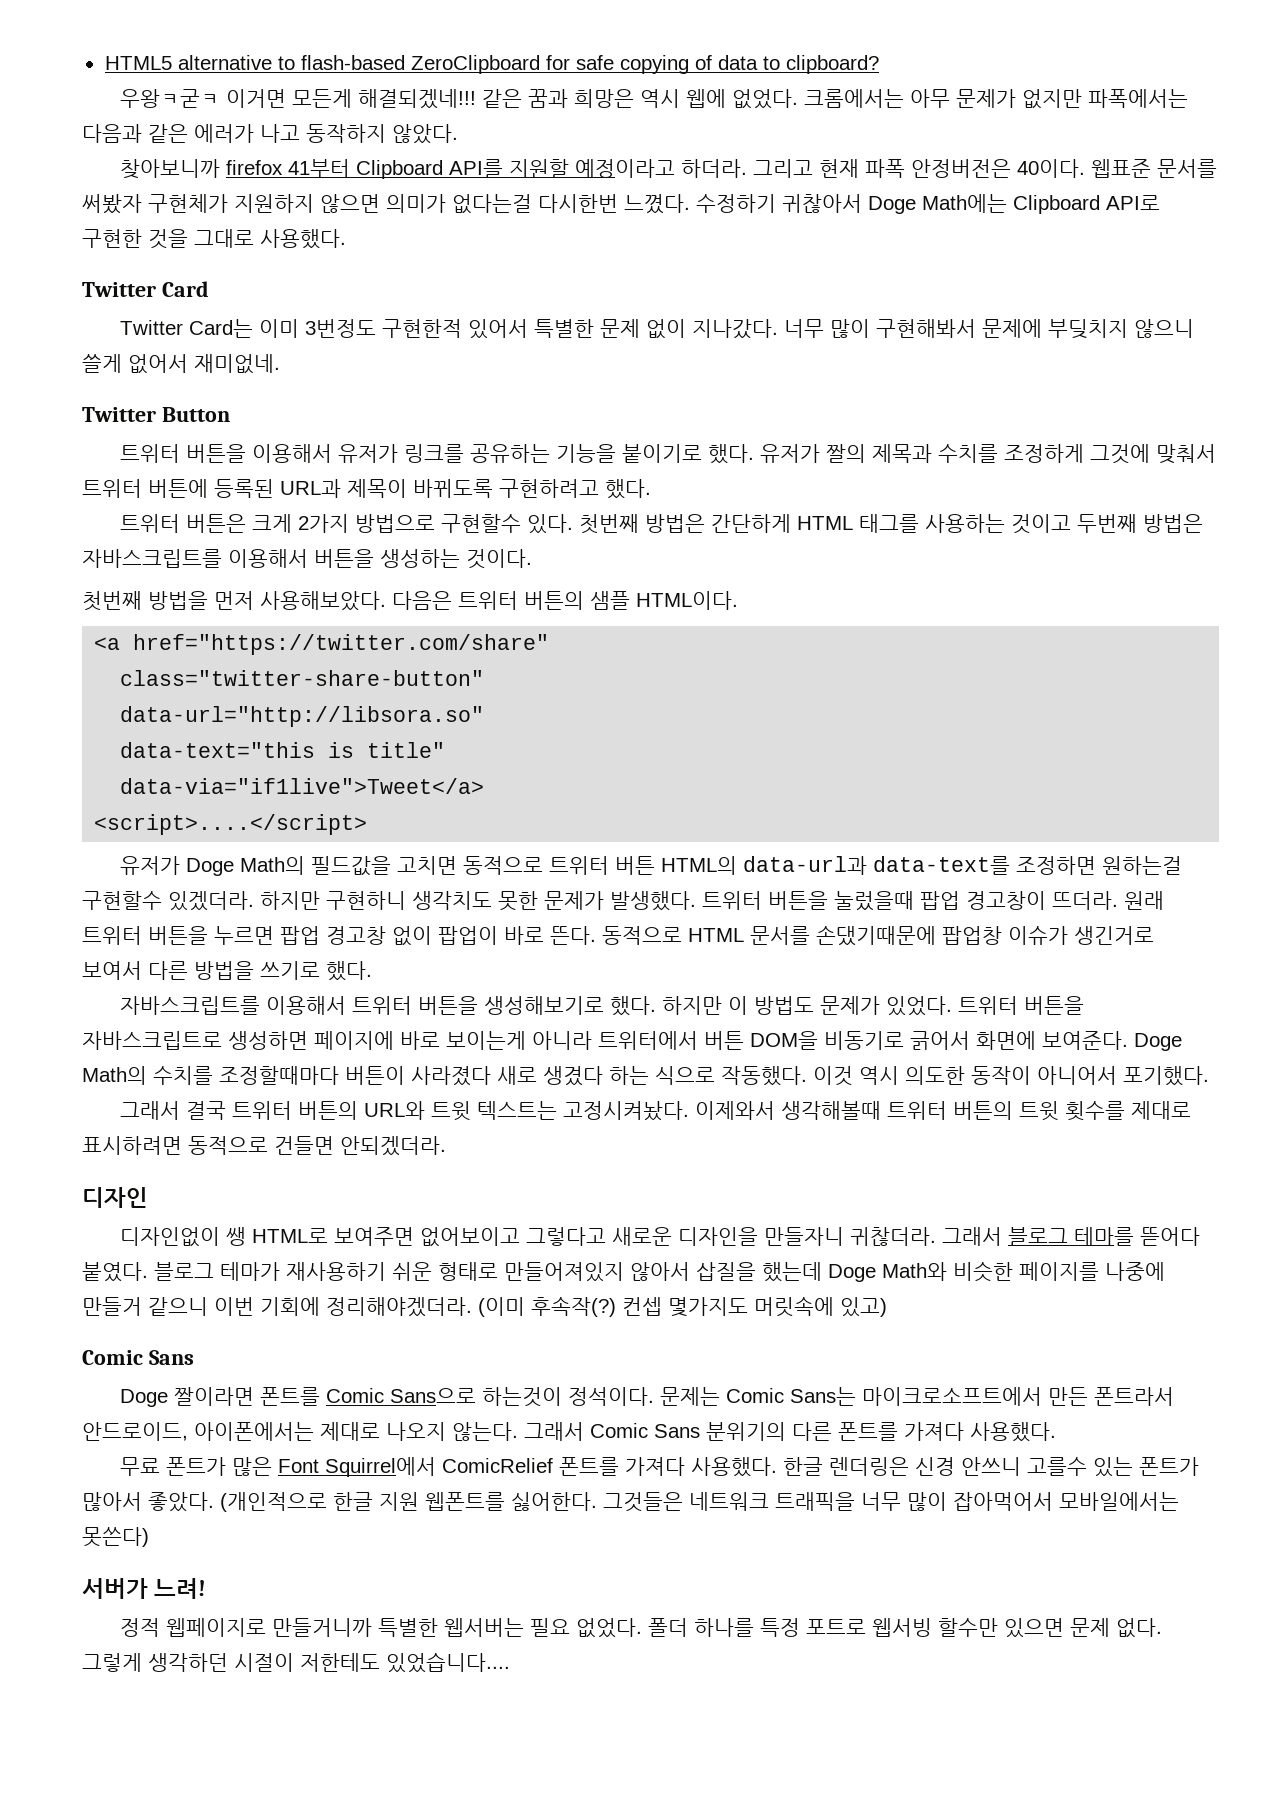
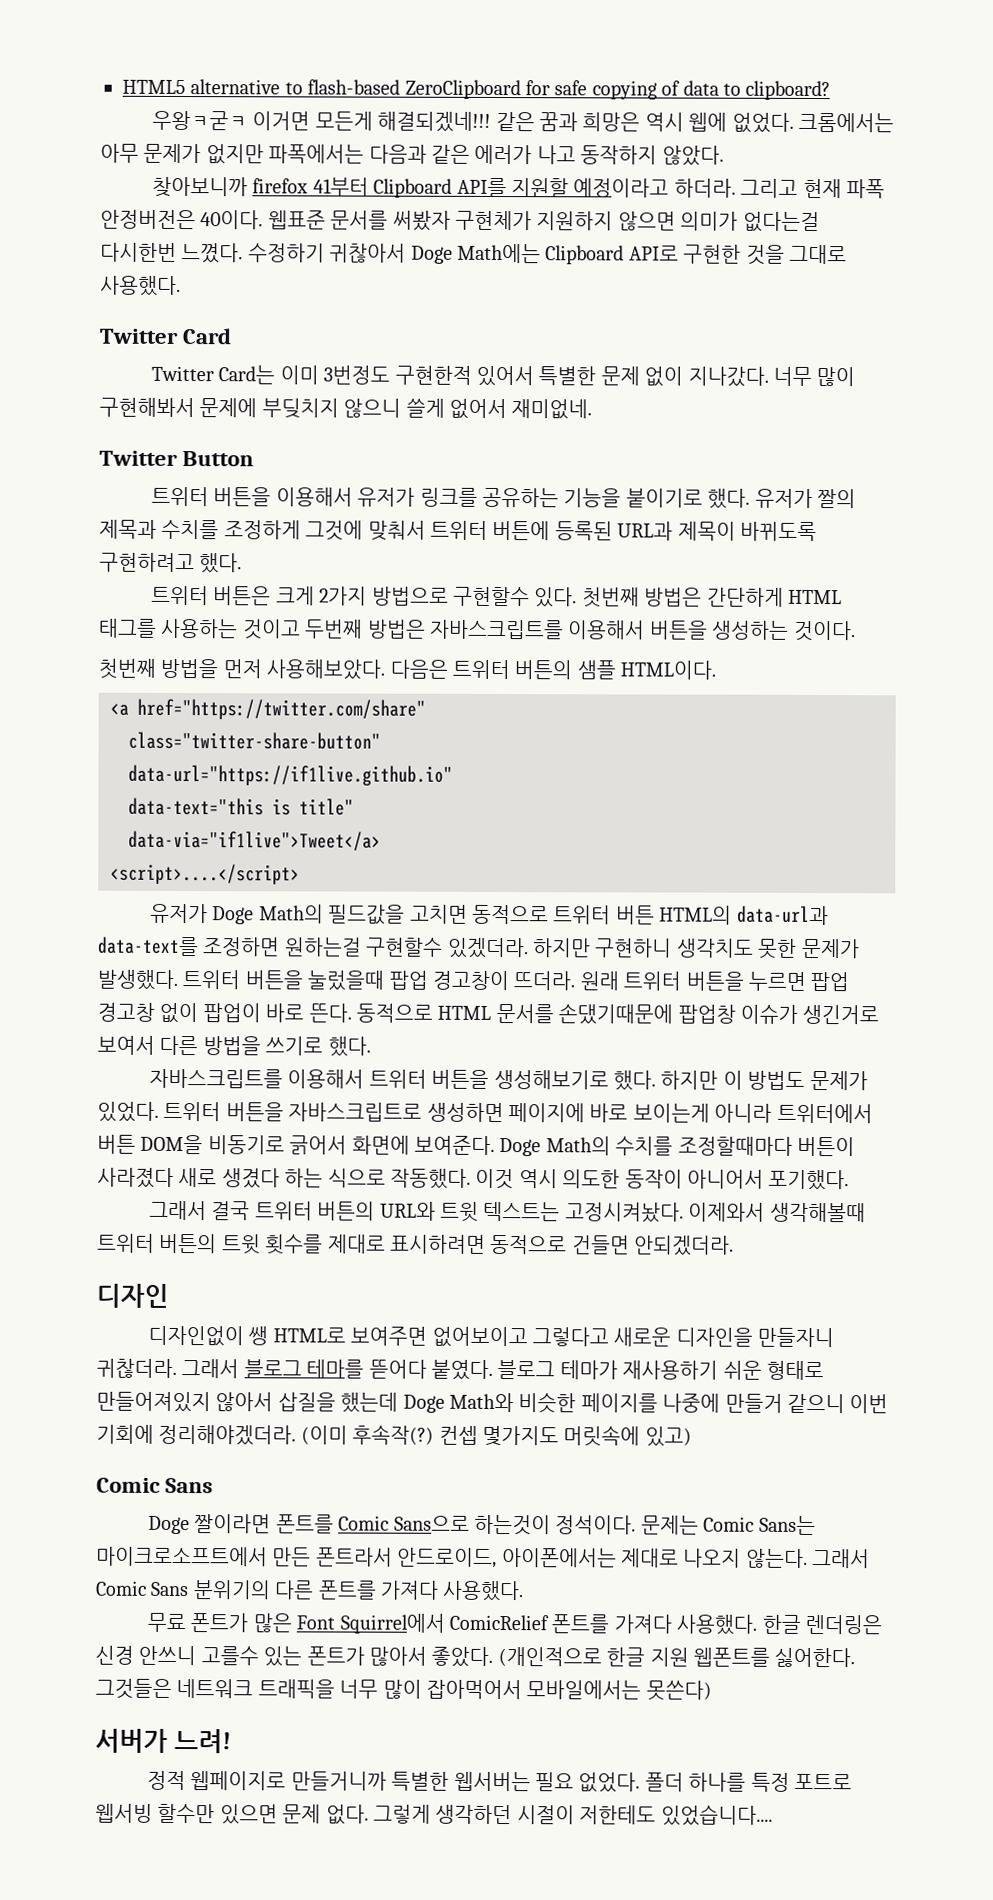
[120,706,485,727] data-url="http://libsora.so" -> [128,764,453,786] data-url="https://if1live.github.io"

